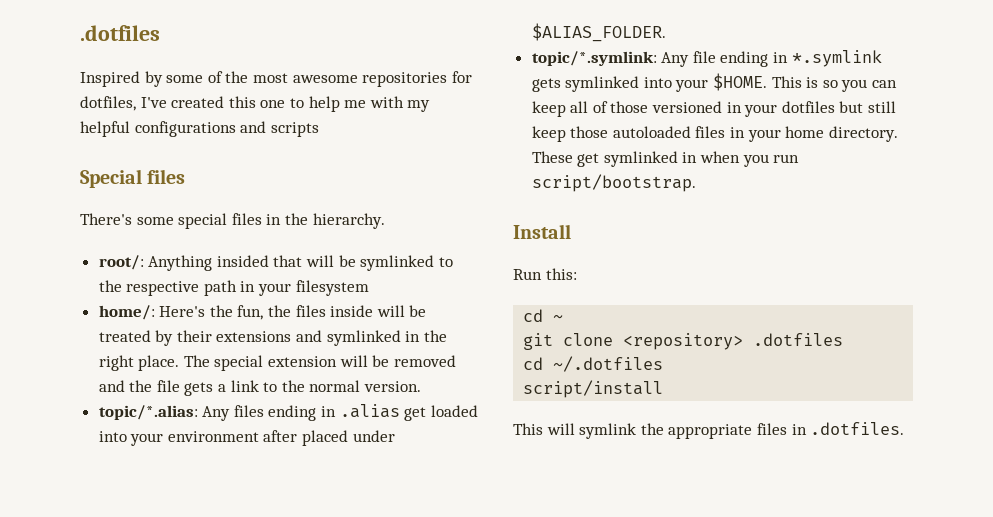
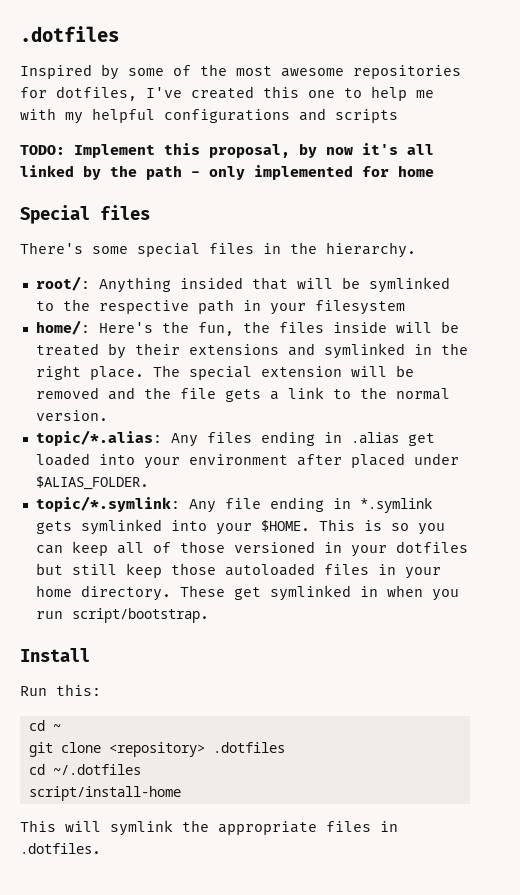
(319, 129) none -> [20,143,434,158] [20,165,434,180] // TODO: Implement this proposal, by now it's all linked by the path - only implemented for home
[523,380,664,398] script/install -> [28,786,181,801] script/install-home

